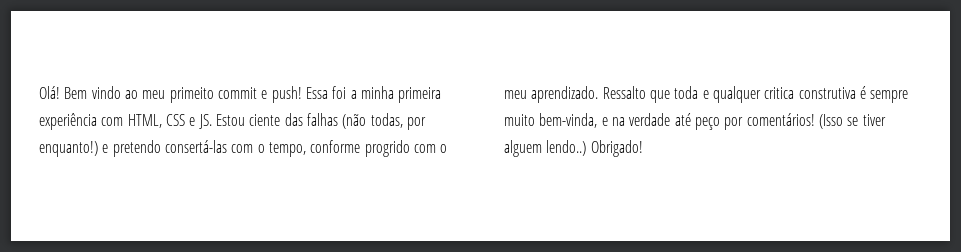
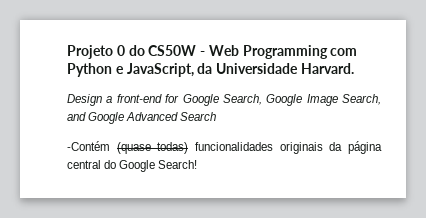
[39,86,442,103] [39,113,426,130] [39,140,448,157] [504,86,909,103] [504,113,886,130] [504,140,643,157] Olá! Bem vindo ao meu primeito commit e push! Essa foi a minha primeira experiência com HTML, CSS e JS. Estou ciente das falhas (não todas, por enquanto!) e pretendo consertá-las com o tempo, conforme progrido com o meu aprendizado. Ressalto que toda e qualquer critica construtiva é sempre muito bem-vinda, e na verdade até peço por comentários! (Isso se tiver alguem lendo..) Obrigado! -> [67,45,358,59] [67,63,354,77] [67,94,381,106] [67,112,217,124] [67,141,382,154] [67,160,198,172] Projeto 0 do CS50W - Web Programming com Python e JavaScript, da Universidade Harvard. // Design a front-end for Google Search, Google Image Search, and Google Advanced Search // -Contém (quase todas) funcionalidades originais da página central do Google Search!

